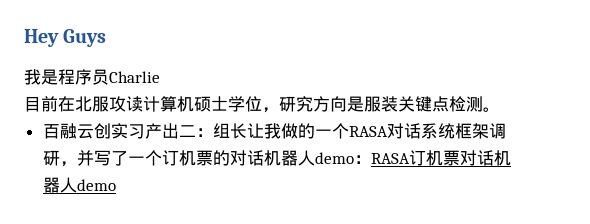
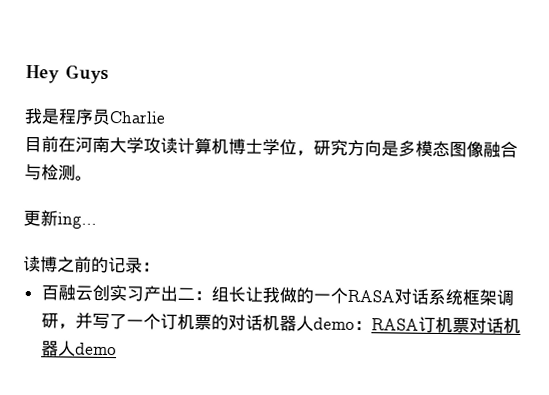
[75,96,109,112] 北服 -> [75,136,144,154] 河南大学
[194,96,211,112] 硕 -> [228,138,246,155] 博
[364,96,500,112] 服装关键点检测。 -> [398,140,518,158] [24,163,93,181] [23,209,97,229] [23,255,160,274] 多模态图像融合与检测。 // 更新ing... // 读博之前的记录：

